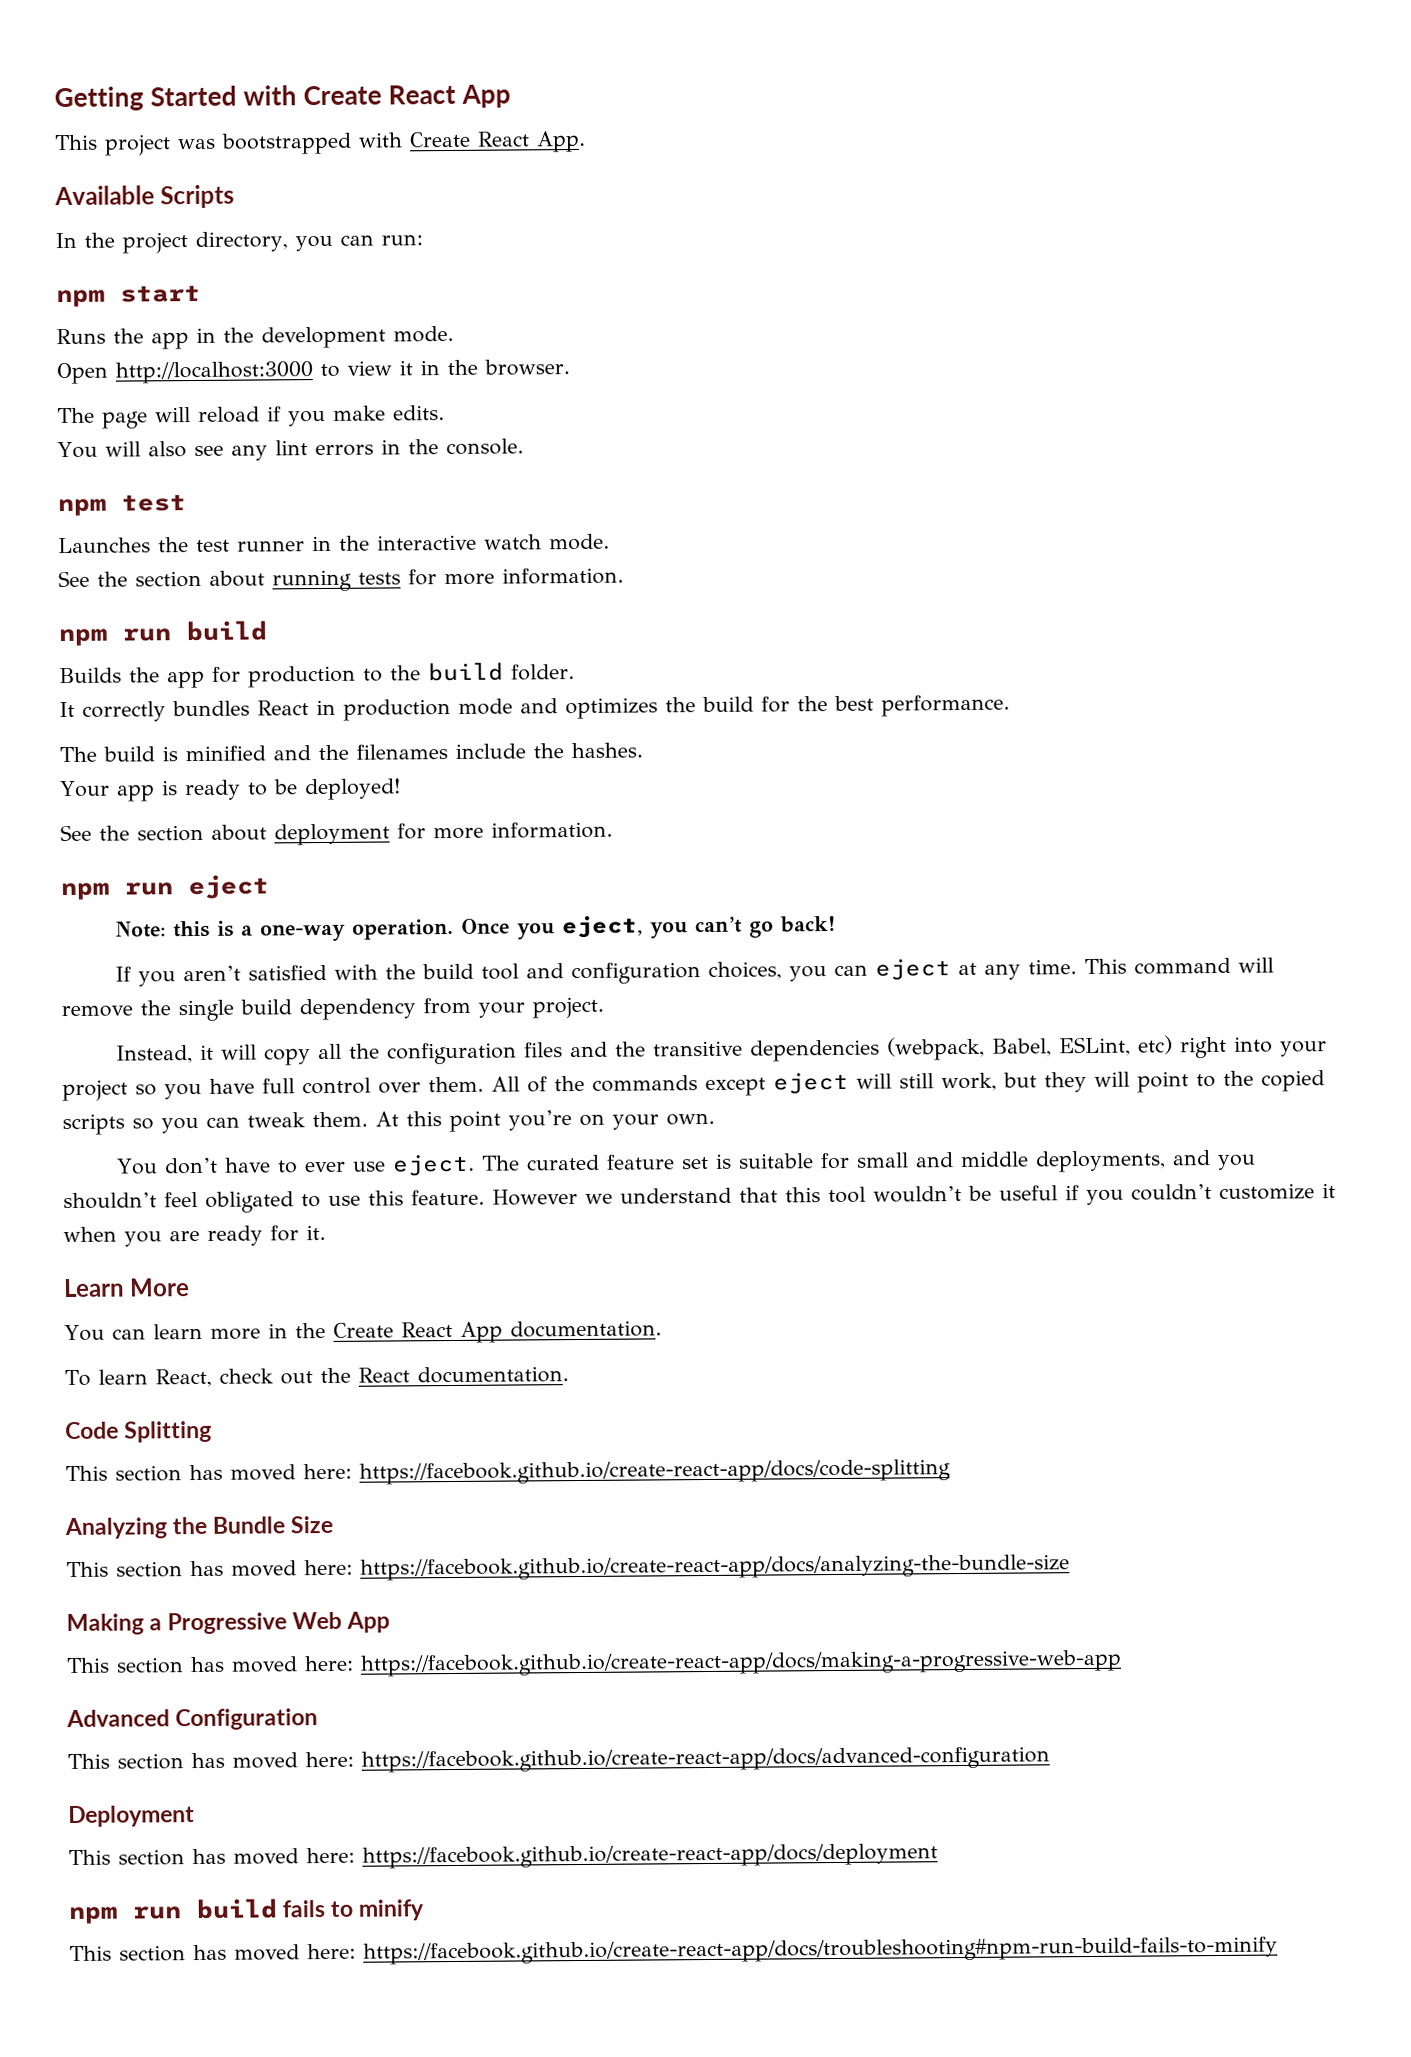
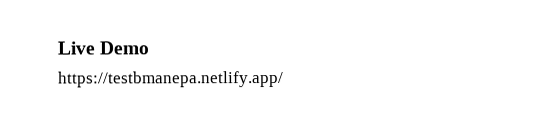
[54,84,512,112] [54,130,586,156] [54,184,236,209] [55,231,423,254] [56,284,201,308] [56,325,454,350] [56,359,570,385] [57,405,445,429] [57,438,524,461] [57,494,186,517] [58,533,610,554] [58,567,624,592] [58,620,267,647] [59,662,575,689] [59,694,1010,722] [59,742,643,763] [60,778,401,802] [60,821,613,846] [60,874,269,901] [115,915,837,942] [115,957,1275,987] [61,996,604,1022] [116,1035,1328,1066] [62,1070,1325,1102] [62,1110,715,1136] [117,1150,1257,1177] [63,1183,1336,1213] [63,1224,326,1247] [63,1278,191,1298] [64,1320,662,1343] [64,1366,569,1388] [65,1420,213,1443] [65,1459,951,1485] [64,1515,334,1540] [66,1554,1070,1581] [66,1611,391,1636] [66,1649,1122,1677] [66,1708,319,1731] [67,1746,1050,1773] [68,1805,195,1828] [68,1843,938,1869] [68,1898,425,1925] [69,1936,1278,1965] Getting Started with Create React App // This project was bootstrapped with Create React App. // Available Scripts // In the project directory, you can run: // npm start // Runs the app in the development mode. // Open http://localhost:3000 to view it in the browser. // The page will reload if you make edits. // You will also see any lint errors in the console. // npm test // Launches the test runner in the interactive watch mode. // See the section about running tests for more information. // npm run build // Builds the app for production to the build folder. // It correctly bundles React in production mode and optimizes the build for the best performance. // The build is minified and the filenames include the hashes. // Your app is ready to be deployed! // See the section about deployment for more information. // npm run eject // Note: this is a one-way operation. Once you eject, you can’t go back! // If you aren’t satisfied with the build tool and configuration choices, you can eject at any time. This command will remove the single build dependency from your project. // Instead, it will copy all the configuration files and the transitive dependencies (webpack, Babel, ESLint, etc) right into your project so you have full control over them. All of the commands except eject will still work, but they will point to the copied scripts so you can tweak them. At this point you’re on your own. // You don’t have to ever use eject. The curated feature set is suitable for small and middle deployments, and you shouldn’t feel obligated to use this feature. However we understand that this tool wouldn’t be useful if you couldn’t customize it when you are ready for it. // Learn More // You can learn more in the Create React App documentation. // To learn React, check out the React documentation. // Code Splitting // This section has moved here: https://facebook.github.io/create-react-app/docs/code-splitting // Analyzing the Bundle Size // This section has moved here: https://facebook.github.io/create-react-app/docs/analyzing-the-bundle-size // Making a Progressive Web App // This section has moved here: https://facebook.github.io/create-react-app/docs/making-a-progressive-web-app // Advanced Configuration // This section has moved here: https://facebook.github.io/create-react-app/docs/advanced-configuration // Deployment // This section has moved here: https://facebook.github.io/create-react-app/docs/deployment // npm run build fails to minify // This section has moved here: https://facebook.github.io/create-react-app/docs/troubleshooting#npm-run-build-fails-to-minify -> [57,41,150,55] [58,70,284,88] Live Demo // https://testbmanepa.netlify.app/

